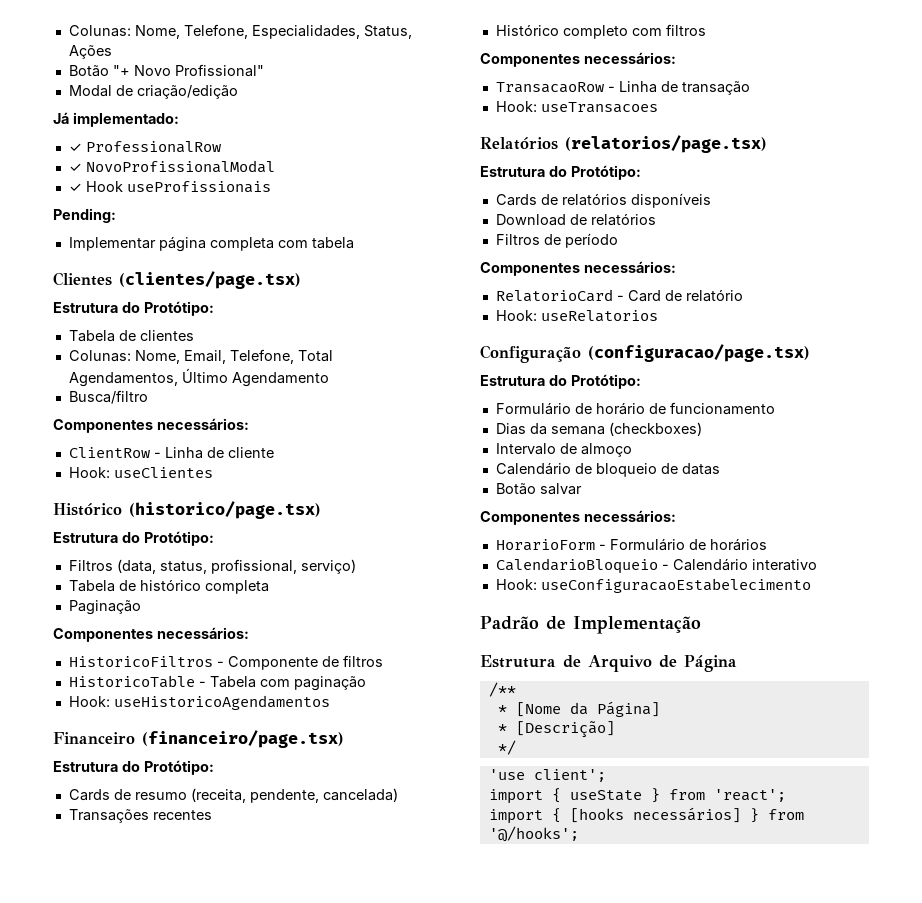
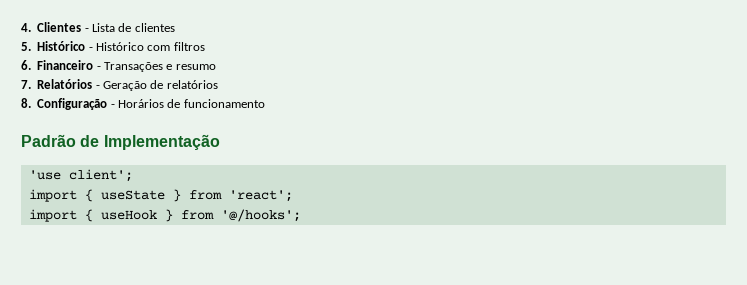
[68,24,412,39] [68,45,112,59] [68,64,264,77] [68,85,238,99] [53,112,179,127] [68,141,221,153] [68,160,275,173] [68,181,271,193] [53,208,116,223] [68,236,354,252] [53,271,301,289] [53,301,214,316] [68,330,194,342] [68,349,333,364] [68,368,329,387] [68,390,148,404] [53,418,249,433] [68,447,274,459] [68,467,213,478] [53,501,321,519] [53,531,214,546] [68,559,356,574] [68,579,269,594] [68,600,141,615] [53,627,249,642] [68,655,383,670] [68,675,366,691] [68,695,330,710] [53,730,344,748] [53,760,214,775] [68,788,398,803] [68,809,212,823] [495,24,706,39] [480,52,676,67] [495,81,750,95] [495,101,658,113] [480,135,767,153] [480,165,641,180] [495,193,711,208] [495,213,656,226] [495,233,618,248] [480,261,676,276] [495,289,743,302] [495,310,658,322] [480,344,810,363] [480,374,641,389] [495,402,775,415] [495,422,702,436] [495,443,632,457] [495,462,720,477] [495,483,582,495] [480,510,676,525] [495,538,767,551] [495,558,817,574] [495,578,811,593] [480,616,701,634] [480,655,737,672] [488,682,516,697] [497,701,660,717] [497,721,615,738] [497,740,516,755] Colunas: Nome, Telefone, Especialidades, Status, Ações // Botão "+ Novo Profissional" // Modal de criação/edição // Já implementado: // ✓ ProfessionalRow // ✓ NovoProfissionalModal // ✓ Hook useProfissionais // Pending: // Implementar página completa com tabela // Clientes (clientes/page.tsx) // Estrutura do Protótipo: // Tabela de clientes // Colunas: Nome, Email, Telefone, Total Agendamentos, Último Agendamento // Busca/filtro // Componentes necessários: // ClientRow - Linha de cliente // Hook: useClientes // Histórico (historico/page.tsx) // Estrutura do Protótipo: // Filtros (data, status, profissional, serviço) // Tabela de histórico completa // Paginação // Componentes necessários: // HistoricoFiltros - Componente de filtros // HistoricoTable - Tabela com paginação // Hook: useHistoricoAgendamentos // Financeiro (financeiro/page.tsx) // Estrutura do Protótipo: // Cards de resumo (receita, pendente, cancelada) // Transações recentes // Histórico completo com filtros // Componentes necessários: // TransacaoRow - Linha de transação // Hook: useTransacoes // Relatórios (relatorios/page.tsx) // Estrutura do Protótipo: // Cards de relatórios disponíveis // Download de relatórios // Filtros de período // Componentes necessários: // RelatorioCard - Card de relatório // Hook: useRelatorios // Configuração (configuracao/page.tsx) // Estrutura do Protótipo: // Formulário de horário de funcionamento // Dias da semana (checkboxes) // Intervalo de almoço // Calendário de bloqueio de datas // Botão salvar // Componentes necessários: // HorarioForm - Formulário de horários // CalendarioBloqueio - Calendário interativo // Hook: useConfiguracaoEstabelecimento // Padrão de Implementação // Estrutura de Arquivo de Página // /** // * [Nome da Página] // * [Descrição] // */ -> [21,22,175,32] [21,41,205,51] [21,60,216,72] [21,79,218,91] [21,98,265,110] [21,134,220,150] 4. Clientes - Lista de clientes // 5. Histórico - Histórico com filtros // 6. Financeiro - Transações e resumo // 7. Relatórios - Geração de relatórios // 8. Configuração - Horários de funcionamento // Padrão de Implementação
[569,807,741,823] [hooks necessários] -> [100,210,157,220] useHook

